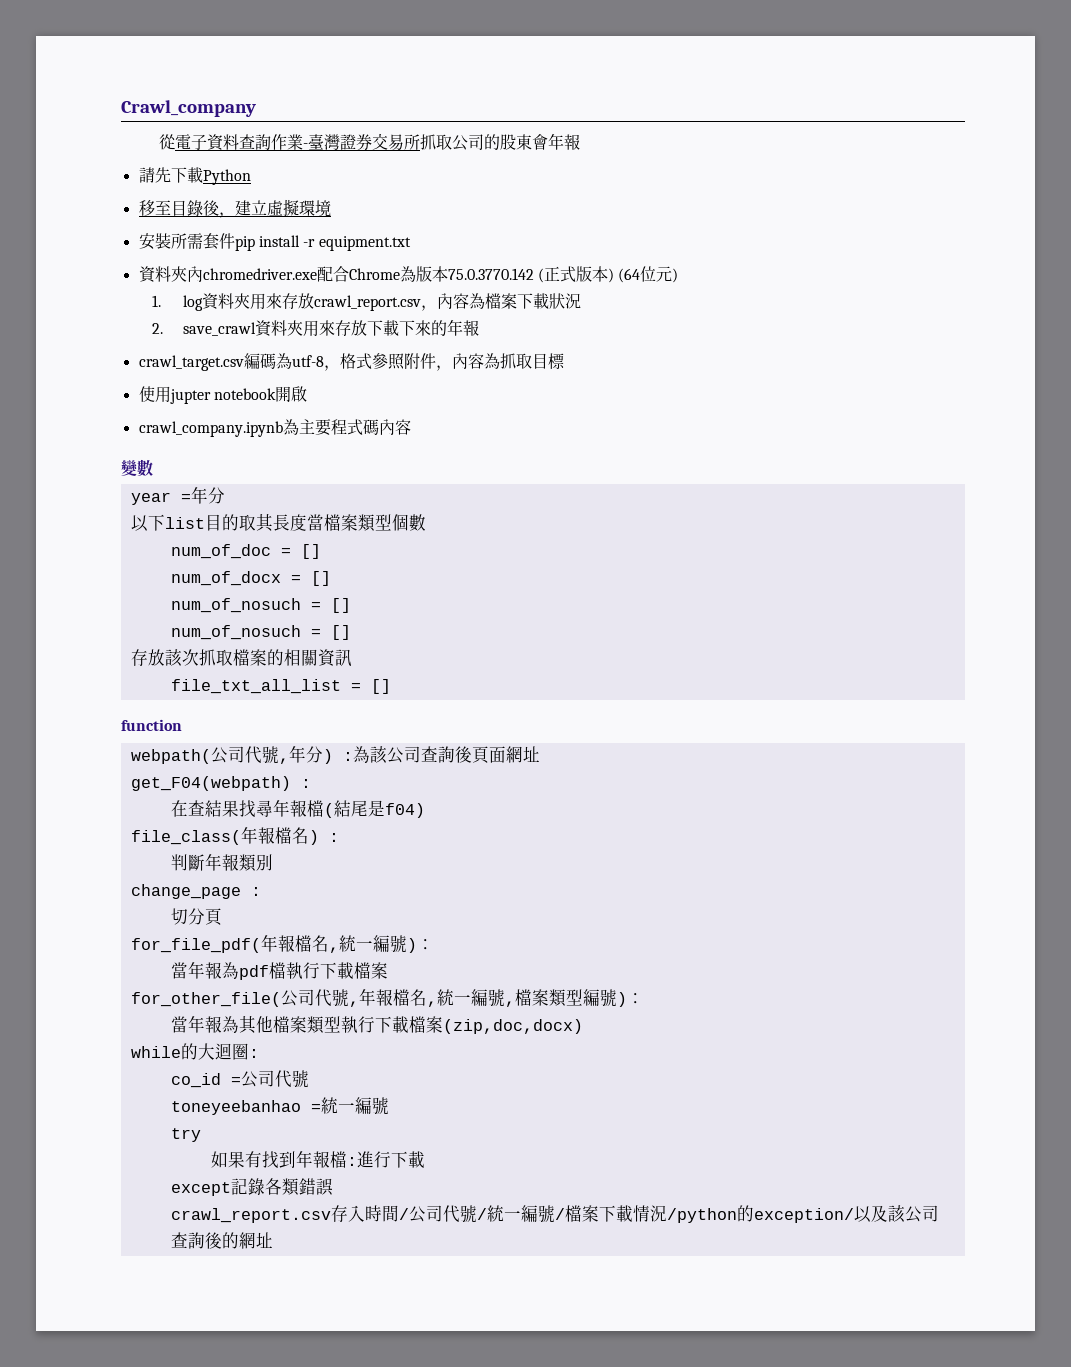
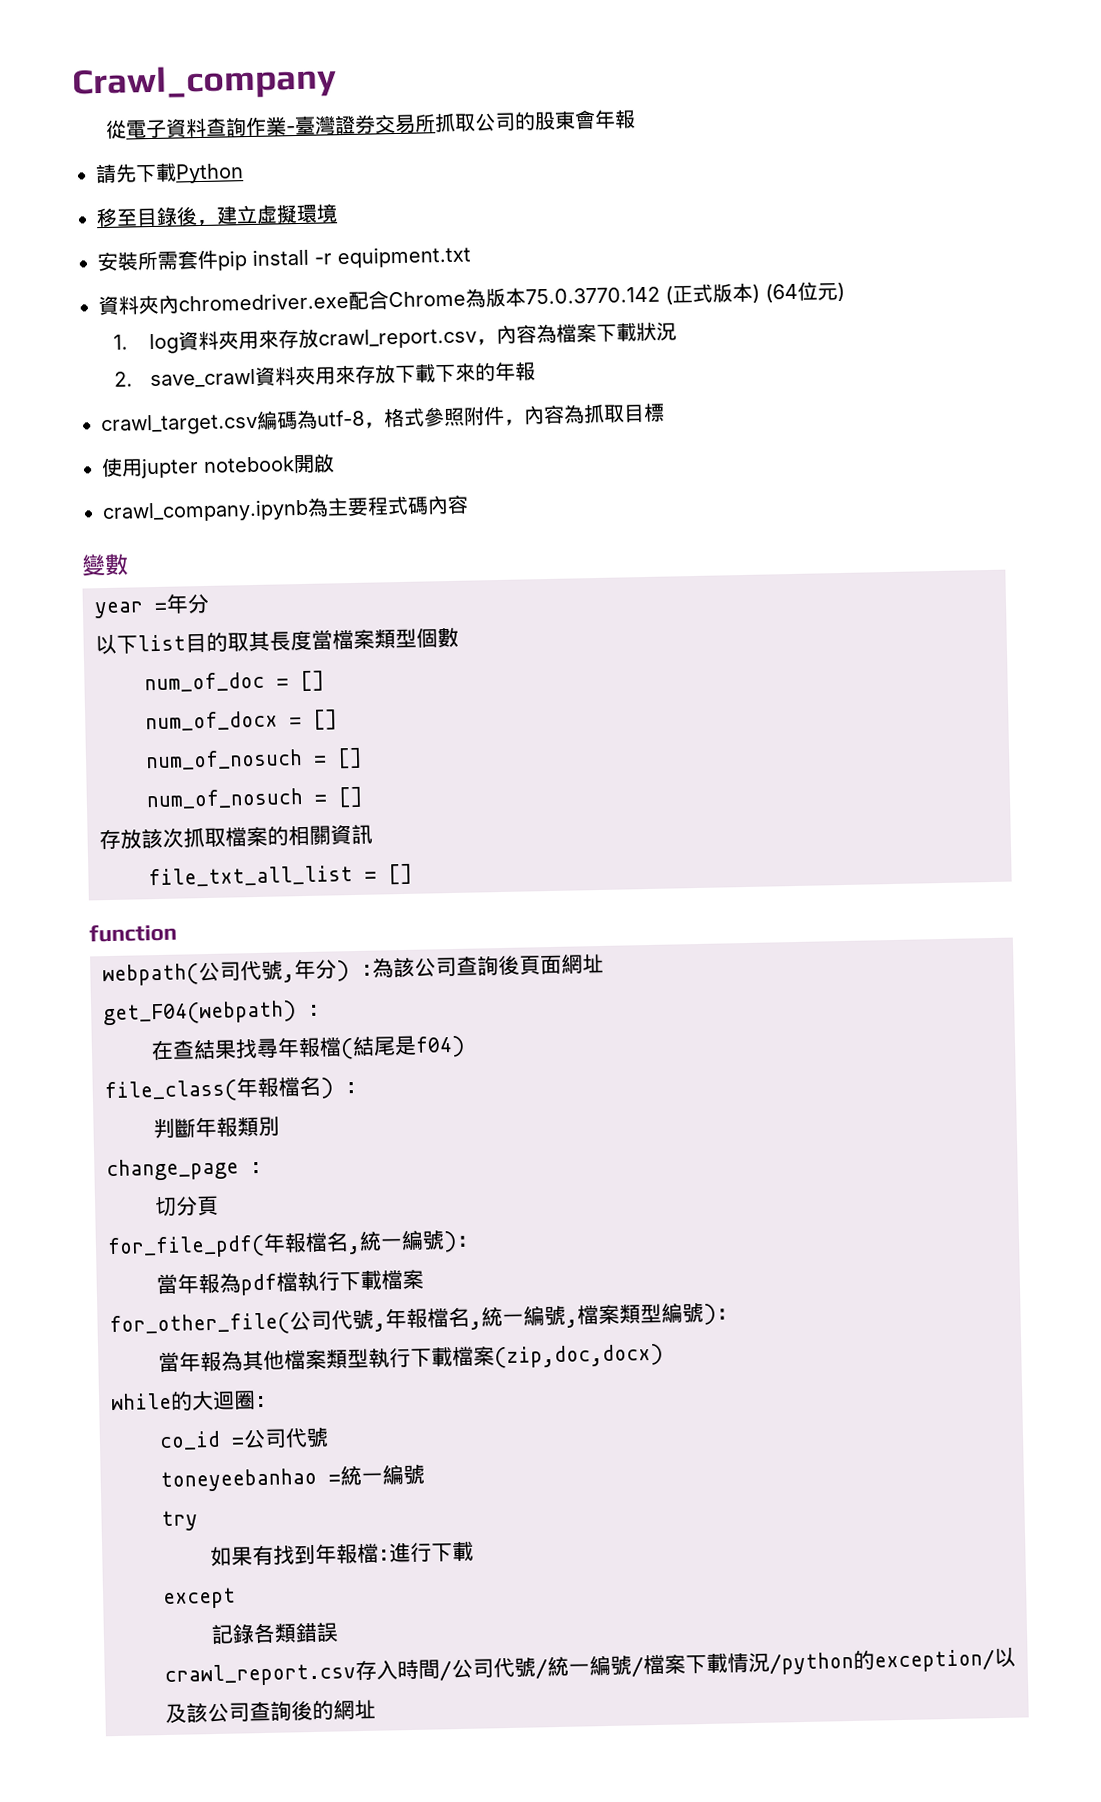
(231, 1189) none -> (236, 1598) //

